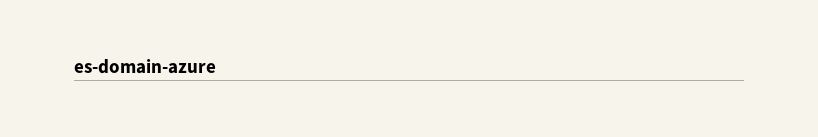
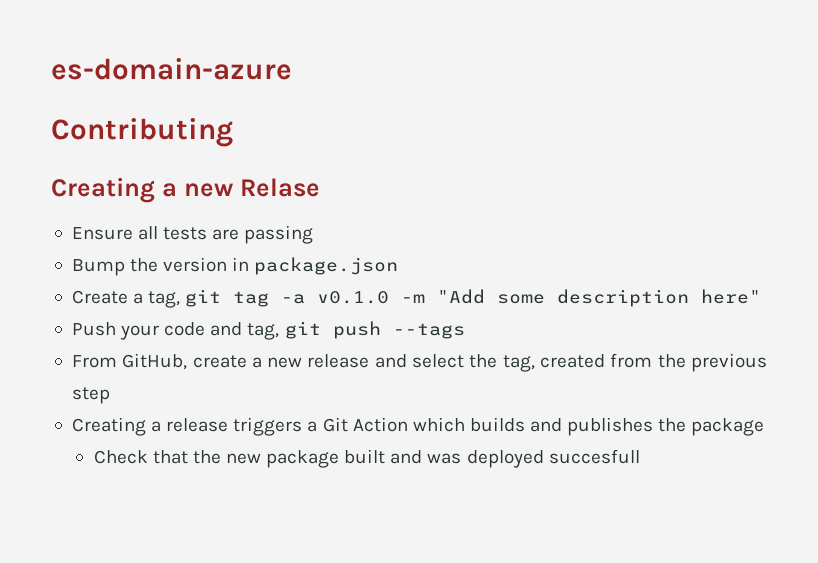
(216, 66) none -> [51,118,233,147] [51,177,320,203] [71,225,314,244] [71,257,399,276] [71,289,762,308] [71,321,465,340] [71,353,767,372] [71,387,110,404] [71,417,765,436] [93,449,640,468] // Contributing // Creating a new Relase // Ensure all tests are passing // Bump the version in package.json // Create a tag, git tag -a v0.1.0 -m "Add some description here" // Push your code and tag, git push --tags // From GitHub, create a new release and select the tag, created from the previous step // Creating a release triggers a Git Action which builds and publishes the package // Check that the new package built and was deployed succesfull

